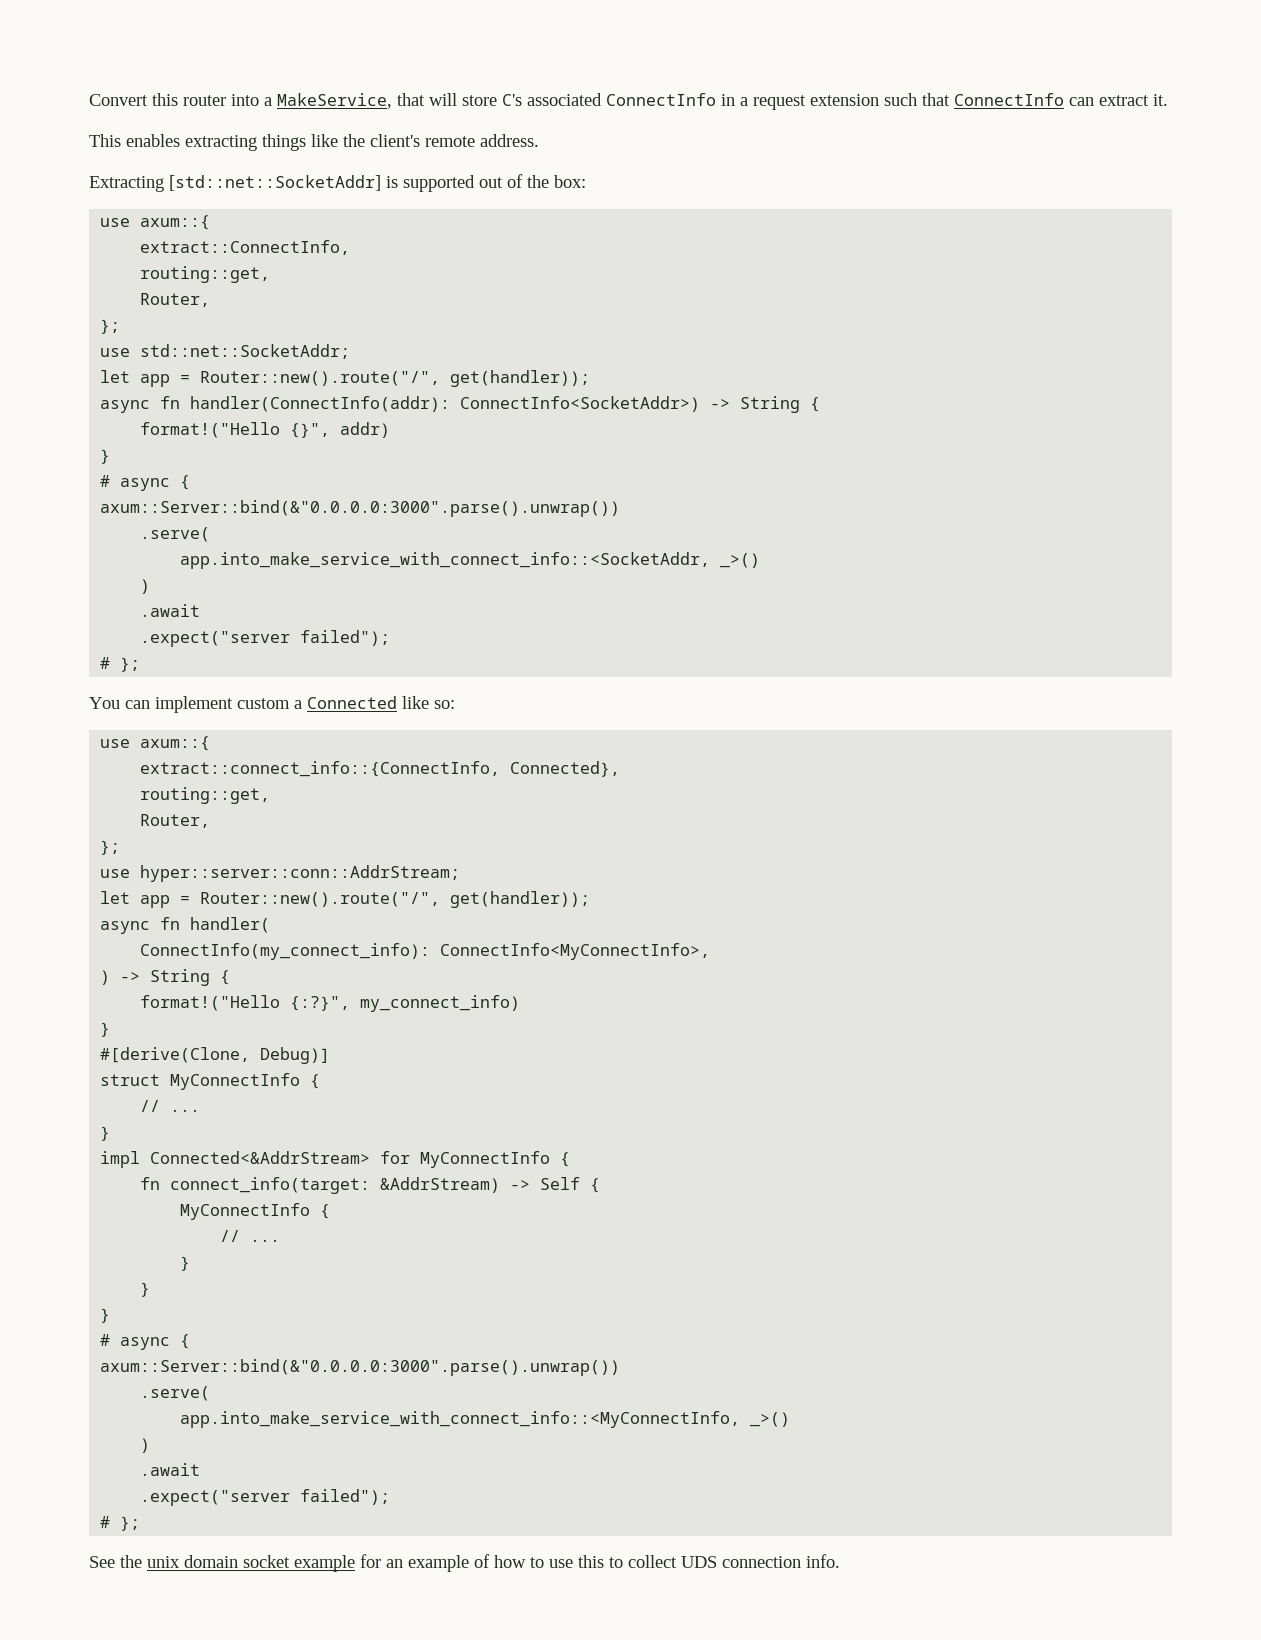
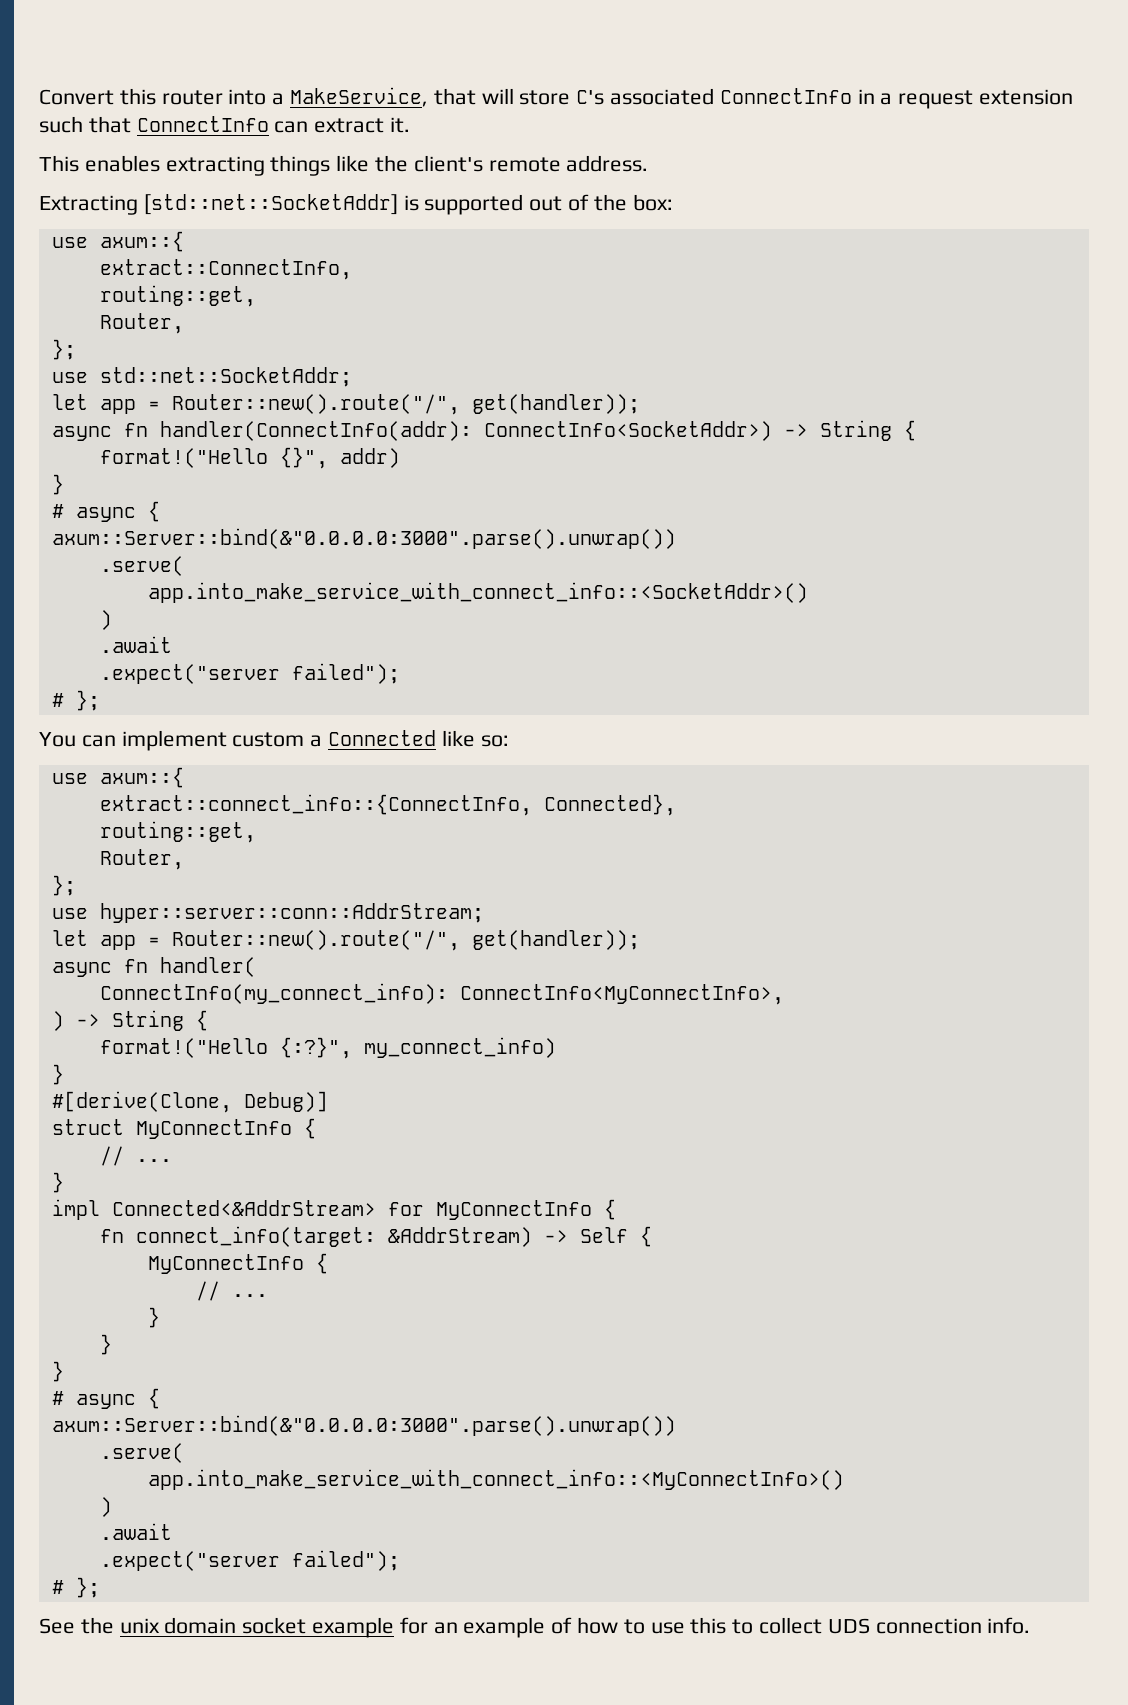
[180,552,761,569] app.into_make_service_with_connect_info::<SocketAddr, _>() -> [147,582,808,603] app.into_make_service_with_connect_info::<SocketAddr>()
[180,1411,791,1428] app.into_make_service_with_connect_info::<MyConnectInfo, _>() -> [147,1469,844,1490] app.into_make_service_with_connect_info::<MyConnectInfo>()

